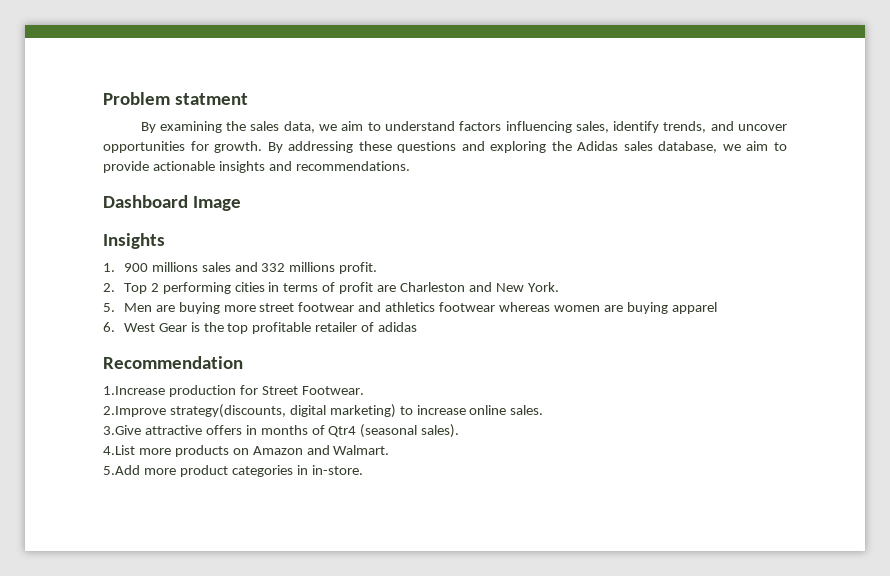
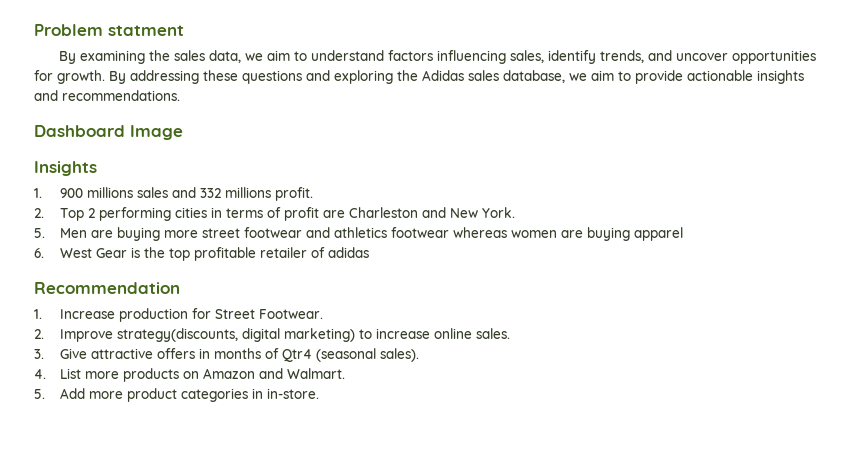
[103,386,165,395] 1.Increase -> [34,309,115,319] 1. Increase
[103,406,166,417] 2.Improve -> [34,329,113,342] 2. Improve
[103,425,141,435] 3.Give -> [34,348,87,359] 3. Give
[103,445,135,455] 4.List -> [34,368,81,379] 4. List
[103,465,140,475] 5.Add -> [34,388,85,399] 5. Add

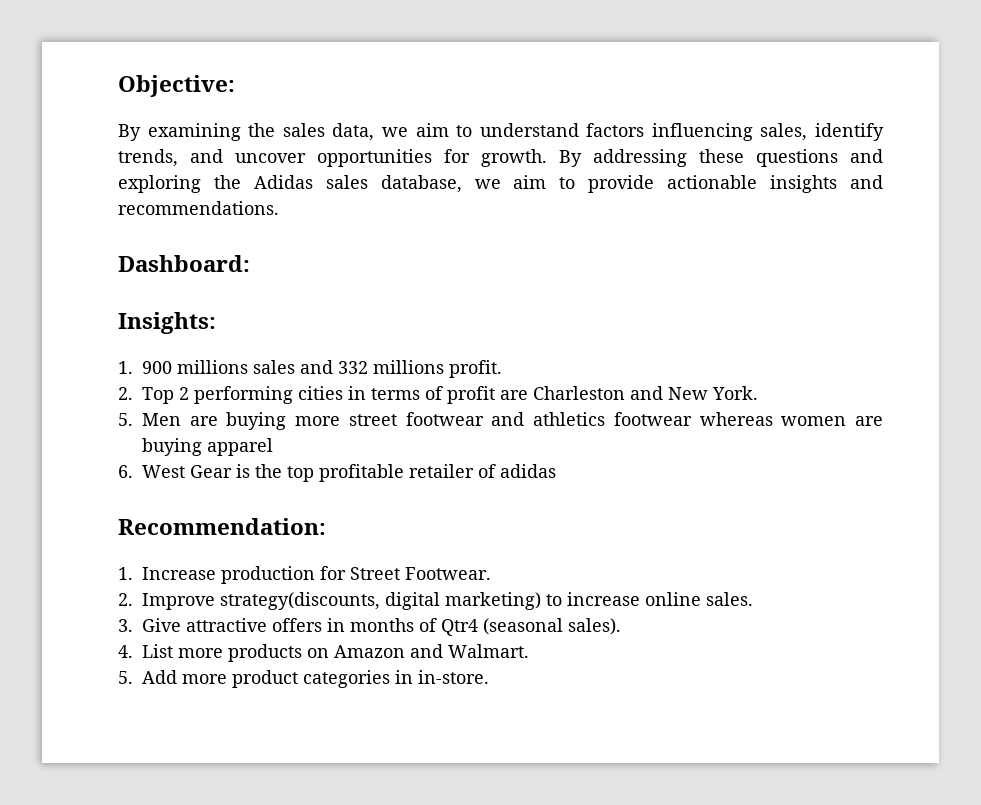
[34,24,184,36] Problem statment -> [118,75,235,97] Objective:
[34,125,183,140] [34,161,97,176] Dashboard Image // Insights -> [118,255,250,272] [118,312,216,334] Dashboard: // Insights:
[34,282,180,294] Recommendation -> [118,518,326,535] Recommendation:

